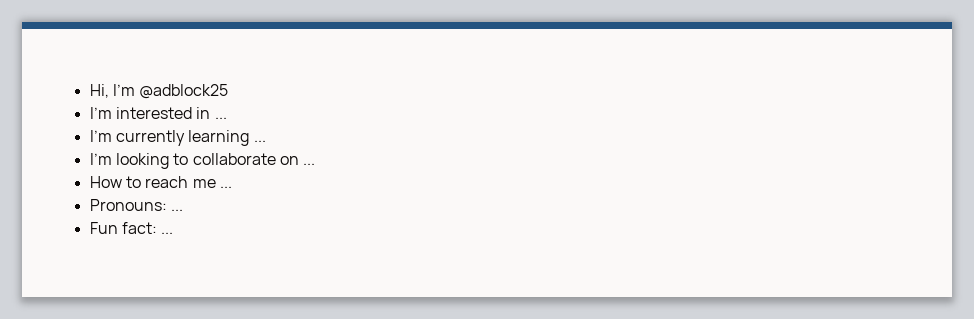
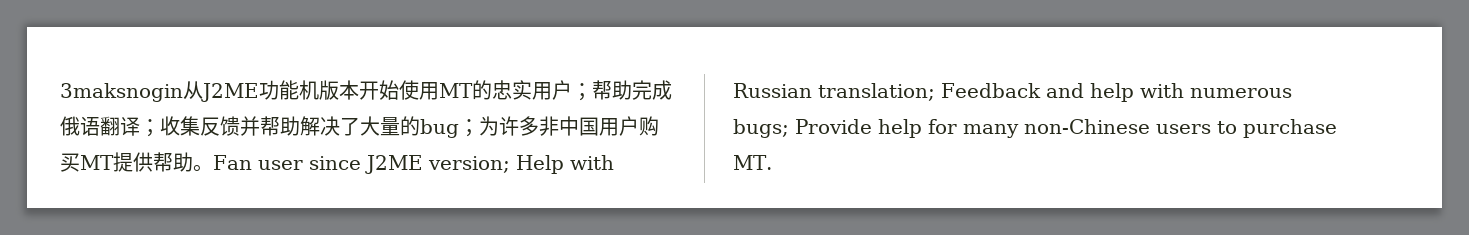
[89,84,229,99] [89,107,227,119] [89,130,266,146] [89,153,316,169] [89,176,232,188] [89,199,183,211] [89,222,174,234] Hi, I’m @adblock25 // I’m interested in ... // I’m currently learning ... // I’m looking to collaborate on ... // How to reach me ... // Pronouns: ... // Fun fact: ... -> [60,80,672,102] [60,116,659,138] [60,152,614,174] [733,83,1292,102] [733,119,1337,138] [733,155,772,170] 3maksnogin从J2ME功能机版本开始使用MT的忠实用户；帮助完成俄语翻译；收集反馈并帮助解决了大量的bug；为许多非中国用户购买MT提供帮助。Fan user since J2ME version; Help with Russian translation; Feedback and help with numerous bugs; Provide help for many non-Chinese users to purchase MT.

